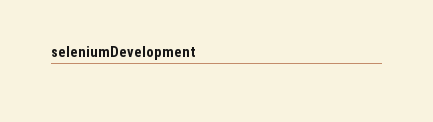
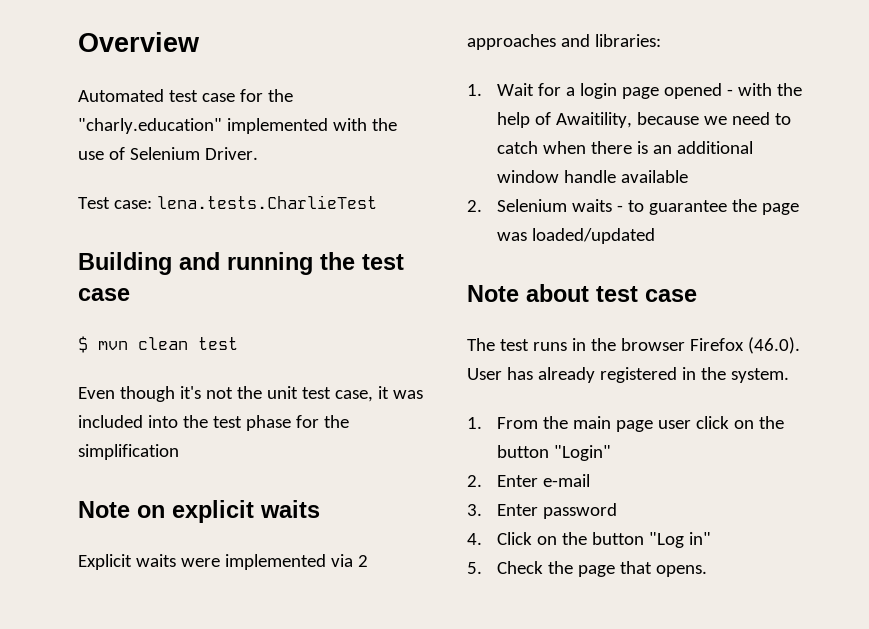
[51,46,196,60] seleniumDevelopment -> [78,32,200,52] [78,89,293,102] [78,118,397,134] [78,147,258,160] [78,195,377,209] [78,252,404,275] [78,288,130,301] [78,336,238,353] [78,386,423,402] [78,415,349,431] [78,444,179,460] [78,500,320,523] [78,554,368,570] [467,34,661,50] [467,83,802,99] [496,112,791,128] [496,141,753,154] [496,170,688,183] [467,199,799,215] [496,228,655,244] [467,284,697,302] [467,337,800,354] [467,367,789,383] [467,416,784,432] [496,445,611,461] [467,474,590,487] [467,503,617,519] [467,532,711,548] [467,561,707,577] Overview // Automated test case for the "charly.education" implemented with the use of Selenium Driver. // Test case: lena.tests.CharlieTest // Building and running the test case // $ mvn clean test // Even though it's not the unit test case, it was included into the test phase for the simplification // Note on explicit waits // Explicit waits were implemented via 2 approaches and libraries: // 1. Wait for a login page opened - with the help of Awaitility, because we need to catch when there is an additional window handle available // 2. Selenium waits - to guarantee the page was loaded/updated // Note about test case // The test runs in the browser Firefox (46.0). User has already registered in the system. // 1. From the main page user click on the button "Login" // 2. Enter e-mail // 3. Enter password // 4. Click on the button "Log in" // 5. Check the page that opens.

